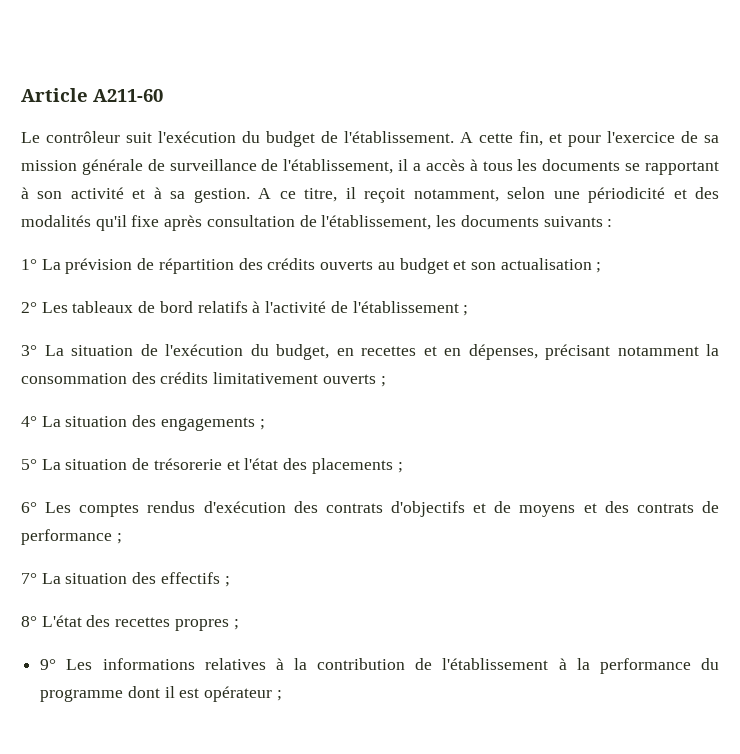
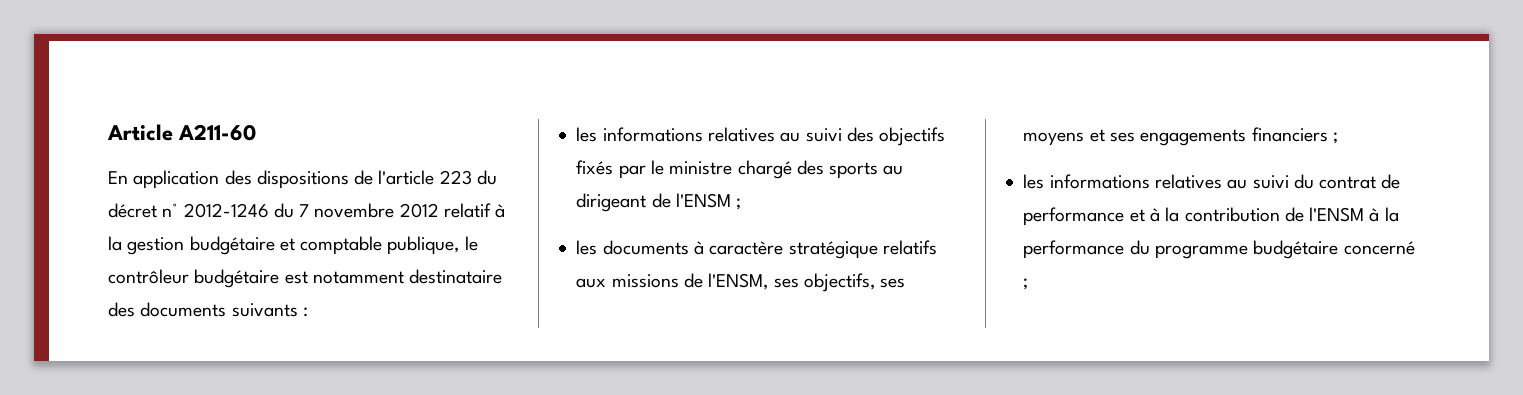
[21,131,719,147] [21,159,719,175] [21,187,720,203] [21,215,613,231] [21,258,602,274] [21,301,469,316] [21,344,719,360] [21,372,386,387] [21,415,265,431] [21,458,403,474] [21,501,719,517] [21,529,122,545] [21,572,230,587] [21,615,239,631] [40,658,266,670] Le contrôleur suit l'exécution du budget de l'établissement. A cette fin, et pour l'exercice de sa mission générale de surveillance de l'établissement, il a accès à tous les documents se rapportant à son activité et à sa gestion. A ce titre, il reçoit notamment, selon une périodicité et des modalités qu'il fixe après consultation de l'établissement, les documents suivants : // 1° La prévision de répartition des crédits ouverts au budget et son actualisation ; // 2° Les tableaux de bord relatifs à l'activité de l'établissement ; // 3° La situation de l'exécution du budget, en recettes et en dépenses, précisant notamment la consommation des crédits limitativement ouverts ; // 4° La situation des engagements ; // 5° La situation de trésorerie et l'état des placements ; // 6° Les comptes rendus d'exécution des contrats d'objectifs et de moyens et des contrats de performance ; // 7° La situation des effectifs ; // 8° L'état des recettes propres ; // 9° Les informations relatives -> [108,170,497,189] [108,203,506,218] [108,236,478,255] [108,269,503,288] [108,302,308,317] [576,127,946,146] [576,160,904,179] [576,193,742,212] [576,240,937,259] [576,273,906,292] [1023,127,1338,146] [1023,174,1401,189] [1023,207,1145,226] En application des dispositions de l'article 223 du décret n° 2012-1246 du 7 novembre 2012 relatif à la gestion budgétaire et comptable publique, le contrôleur budgétaire est notamment destinataire des documents suivants : // les informations relatives au suivi des objectifs fixés par le ministre chargé des sports au dirigeant de l'ENSM ; // les documents à caractère stratégique relatifs aux missions de l'ENSM, ses objectifs, ses moyens et ses engagements financiers ; // les informations relatives au suivi du contrat de performance et
[442,658,549,670] l'établissement -> [1309,207,1365,222] l'ENSM
[127,686,273,702] dont il est opérateur -> [1253,240,1415,259] budgétaire concerné

